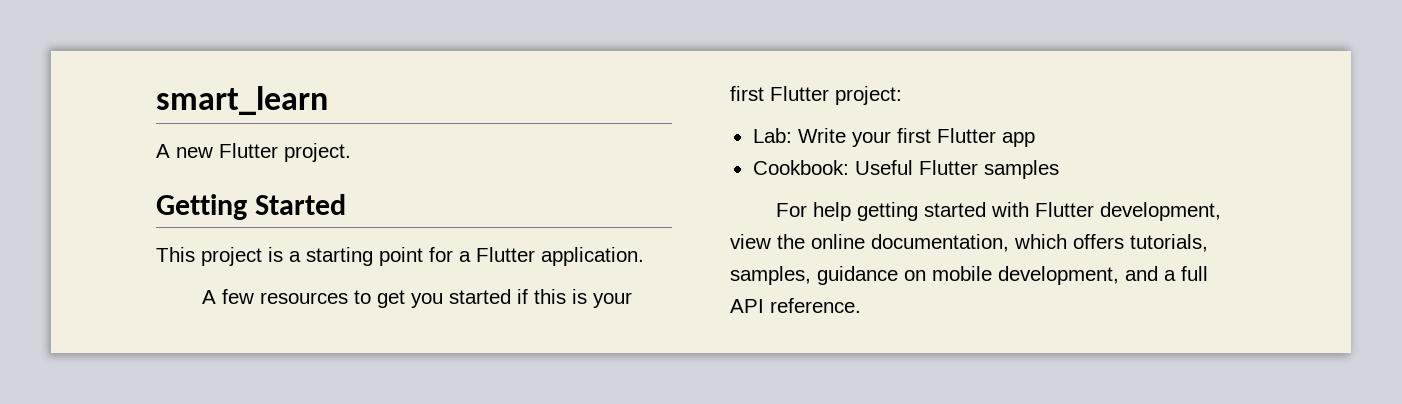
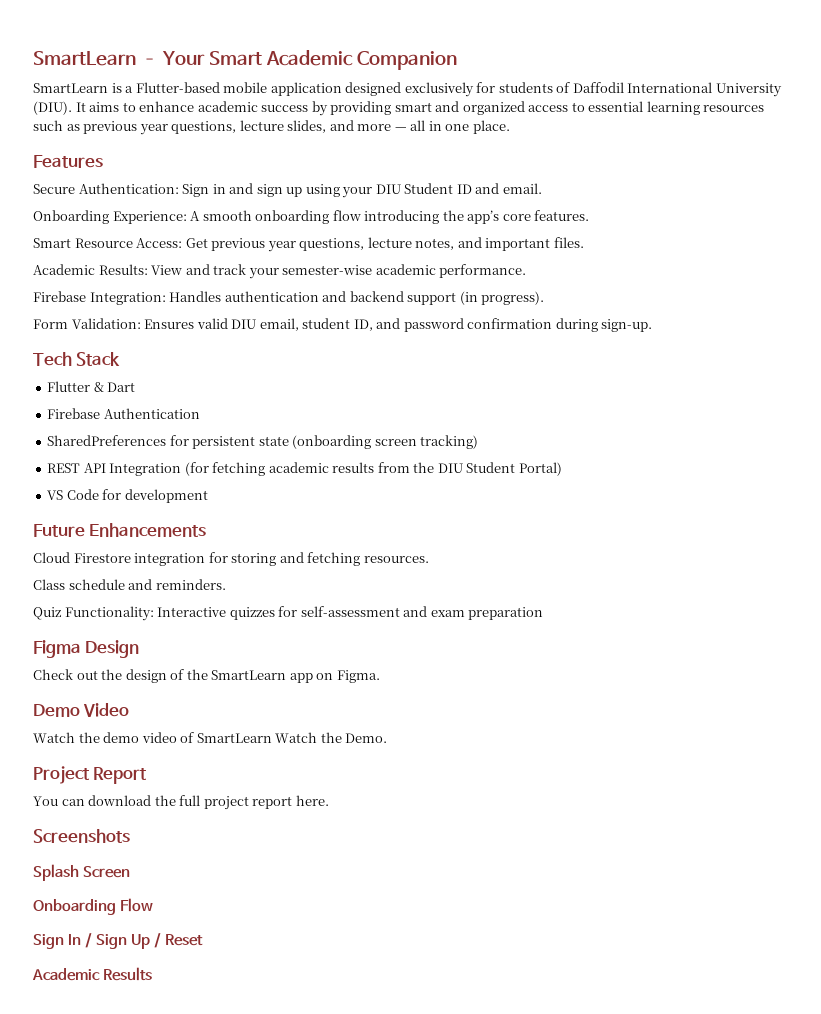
[156,86,328,115] [156,143,351,162] [156,194,346,220] [156,247,644,266] [202,289,633,308] [730,86,902,105] [752,128,1035,147] [752,160,1059,179] [776,202,1222,221] [730,234,1208,252] [730,266,1208,285] [730,298,861,313] smart_learn // A new Flutter project. // Getting Started // This project is a starting point for a Flutter application. // A few resources to get you started if this is your first Flutter project: // Lab: Write your first Flutter app // Cookbook: Useful Flutter samples // For help getting started with Flutter development, view the online documentation, which offers tutorials, samples, guidance on mobile development, and a full API reference. -> [33,50,457,70] [33,82,782,97] [33,101,765,116] [33,120,510,135] [33,155,103,168] [33,183,542,198] [33,210,590,224] [33,237,584,252] [33,264,527,279] [33,291,545,305] [33,318,653,332] [33,352,121,366] [47,381,136,392] [47,408,200,419] [47,435,479,449] [47,462,562,476] [47,489,208,503] [33,523,207,537] [33,552,429,566] [33,579,226,590] [33,606,544,621] [33,640,140,658] [33,669,380,683] [33,703,130,717] [33,732,388,743] [33,766,148,784] [33,795,329,810] [33,829,130,843] [33,864,131,881] [33,898,154,915] [33,933,204,949] [32,967,153,981] SmartLearn – Your Smart Academic Companion // SmartLearn is a Flutter-based mobile application designed exclusively for students of Daffodil International University (DIU). It aims to enhance academic success by providing smart and organized access to essential learning resources such as previous year questions, lecture slides, and more — all in one place. // Features // Secure Authentication: Sign in and sign up using your DIU Student ID and email. // Onboarding Experience: A smooth onboarding flow introducing the app’s core features. // Smart Resource Access: Get previous year questions, lecture notes, and important files. // Academic Results: View and track your semester-wise academic performance. // Firebase Integration: Handles authentication and backend support (in progress). // Form Validation: Ensures valid DIU email, student ID, and password confirmation during sign-up. // Tech Stack // Flutter & Dart // Firebase Authentication // SharedPreferences for persistent state (onboarding screen tracking) // REST API Integration (for fetching academic results from the DIU Student Portal) // VS Code for development // Future Enhancements // Cloud Firestore integration for storing and fetching resources. // Class schedule and reminders. // Quiz Functionality: Interactive quizzes for self-assessment and exam preparation // Figma Design // Check out the design of the SmartLearn app on Figma. // Demo Video // Watch the demo video of SmartLearn Watch the Demo. // Project Report // You can download the full project report here. // Screenshots // Splash Screen // Onboarding Flow // Sign In / Sign Up / Reset // Academic Results

